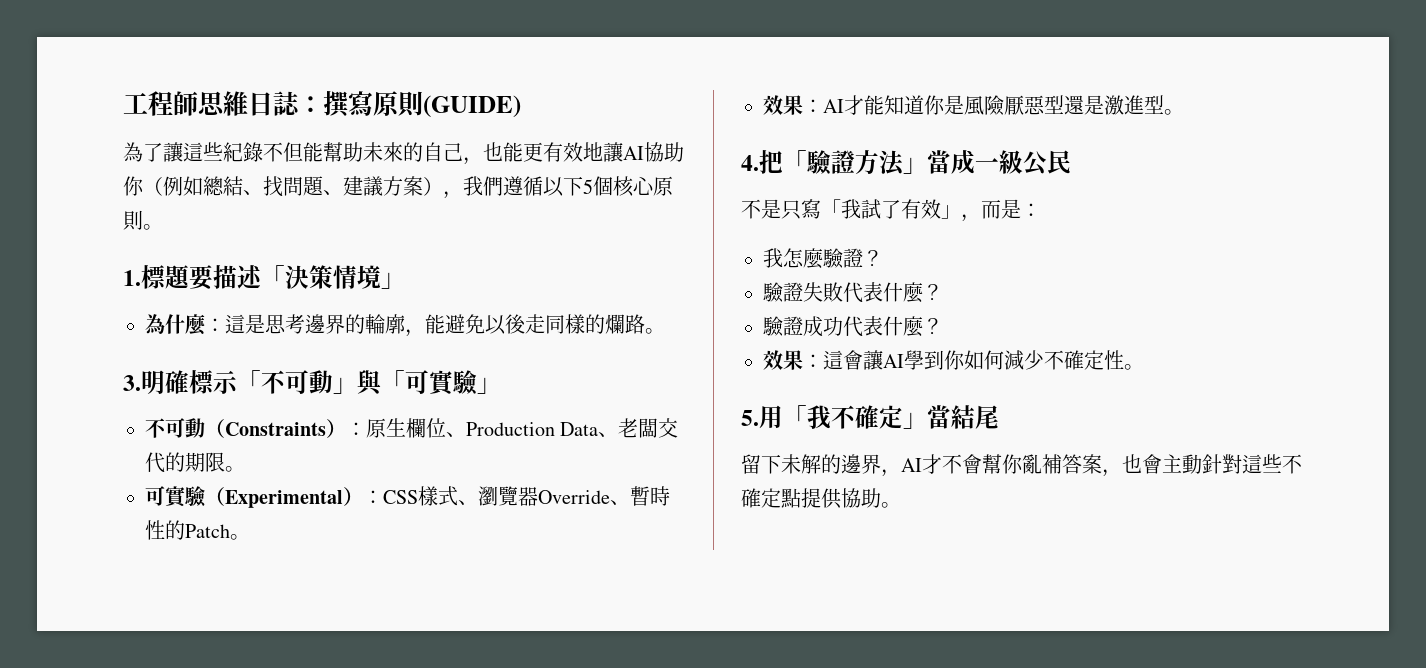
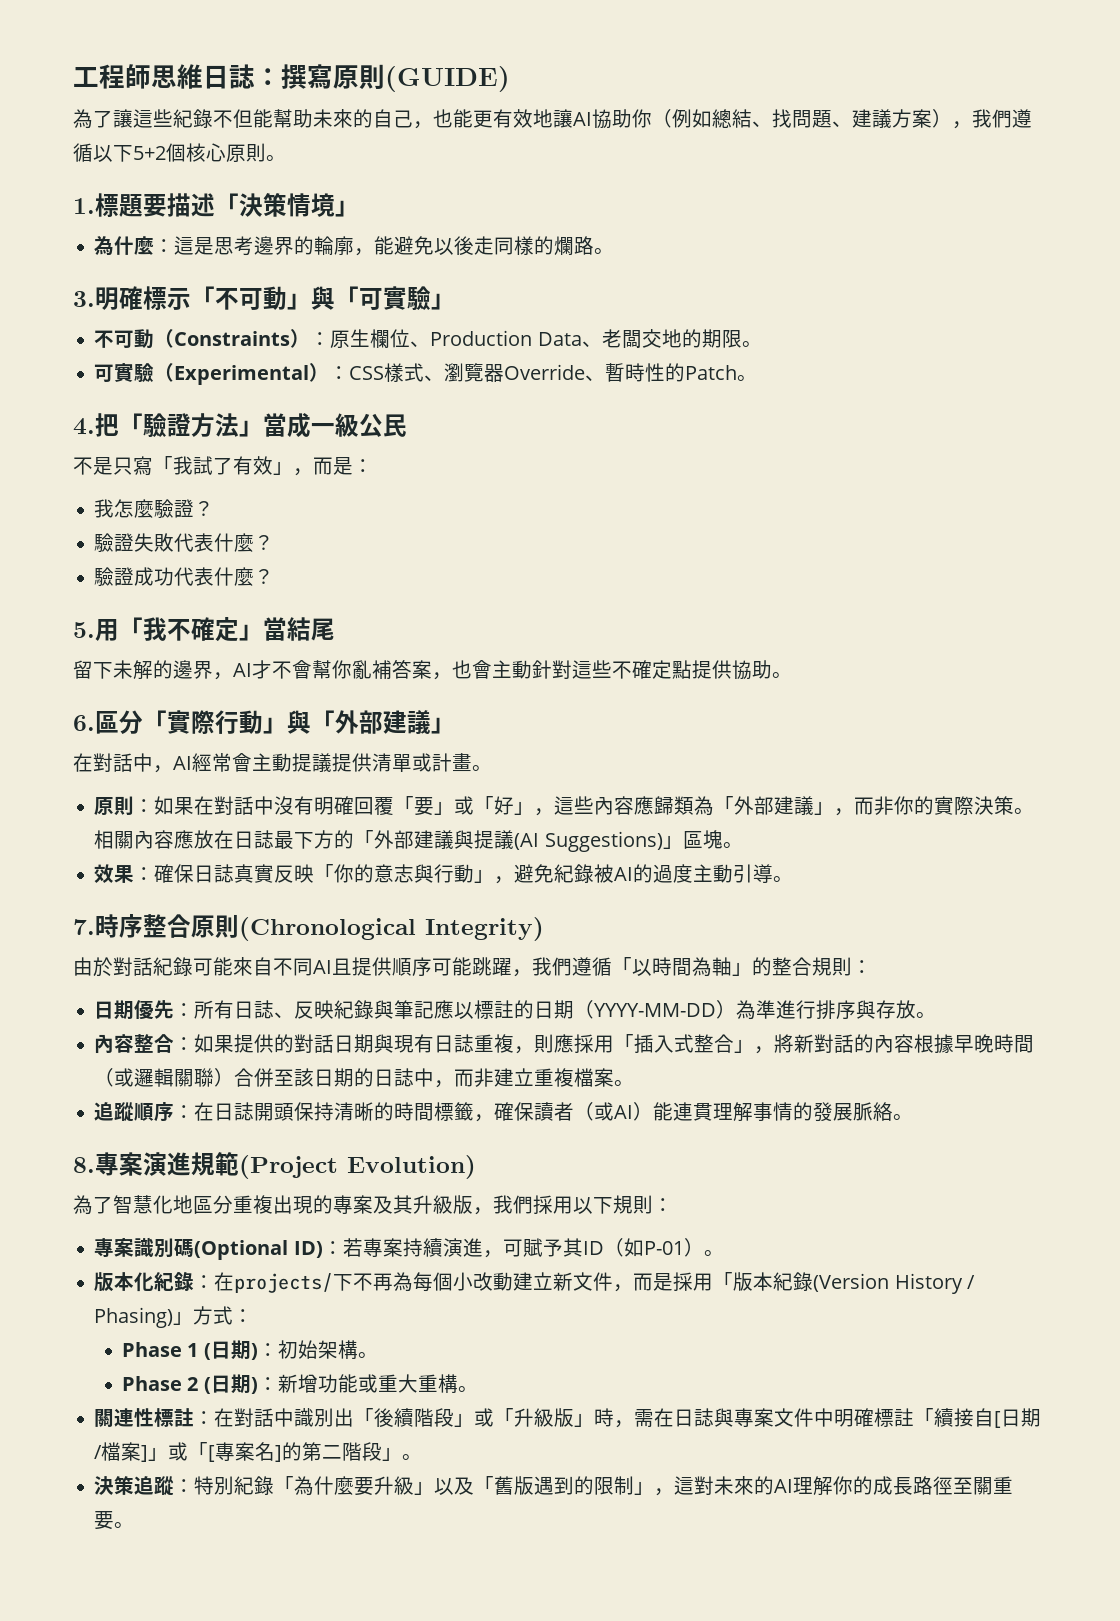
[583,179,593,194] 5 -> [133,146,166,160] 5+2
[145,452,165,473] 代 -> [661,329,682,348] 地
[763,95,1184,116] // 效果：AI才能知道你是風險厭惡型還是激進型。 -> (758, 378) none
[763,350,1144,370] // 效果：這會讓AI學到你如何減少不確定性。 -> (275, 576) none
(901, 505) none -> [73,710,455,734] [73,753,492,773] [94,796,1035,816] [94,830,743,852] [94,864,794,884] [73,914,544,941] [73,957,872,977] [94,1000,937,1020] [94,1034,1035,1054] [94,1068,635,1088] [94,1102,914,1122] [73,1152,476,1179] [73,1195,673,1215] [94,1237,724,1260] [94,1272,975,1294] [94,1306,254,1328] [122,1340,378,1360] [122,1374,478,1394] [94,1408,1042,1428] [94,1442,423,1462] [94,1476,1014,1496] [94,1511,135,1530] // 6.區分「實際行動」與「外部建議」 // 在對話中，AI經常會主動提議提供清單或計畫。 // 原則：如果在對話中沒有明確回覆「要」或「好」，這些內容應歸類為「外部建議」，而非你的實際決策。相關內容應放在日誌最下方的「外部建議與提議(AI Suggestions)」區塊。 // 效果：確保日誌真實反映「你的意志與行動」，避免紀錄被AI的過度主動引導。 // 7.時序整合原則(Chronological Integrity) // 由於對話紀錄可能來自不同AI且提供順序可能跳躍，我們遵循「以時間為軸」的整合規則： // 日期優先：所有日誌、反映紀錄與筆記應以標註的日期（YYYY-MM-DD）為準進行排序與存放。 // 內容整合：如果提供的對話日期與現有日誌重複，則應採用「插入式整合」，將新對話的內容根據早晚時間（或邏輯關聯）合併至該日期的日誌中，而非建立重複檔案。 // 追蹤順序：在日誌開頭保持清晰的時間標籤，確保讀者（或AI）能連貫理解事情的發展脈絡。 // 8.專案演進規範(Project Evolution) // 為了智慧化地區分重複出現的專案及其升級版，我們採用以下規則： // 專案識別碼(Optional ID)：若專案持續演進，可賦予其ID（如P-01）。 // 版本化紀錄：在projects/下不再為每個小改動建立新文件，而是採用「版本紀錄(Version History / Phasing)」方式： // Phase 1 (日期)：初始架構。 // Phase 2 (日期)：新增功能或重大重構。 // 關連性標註：在對話中識別出「後續階段」或「升級版」時，需在日誌與專案文件中明確標註「續接自[日期/檔案]」或「[專案名]的第二階段」。 // 決策追蹤：特別紀錄「為什麼要升級」以及「舊版遇到的限制」，這對未來的AI理解你的成長路徑至關重要。

